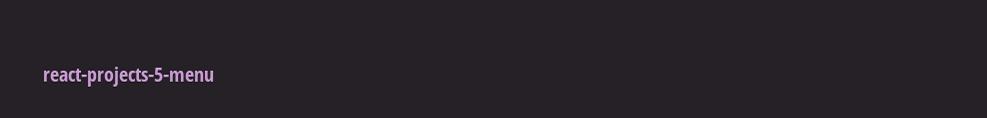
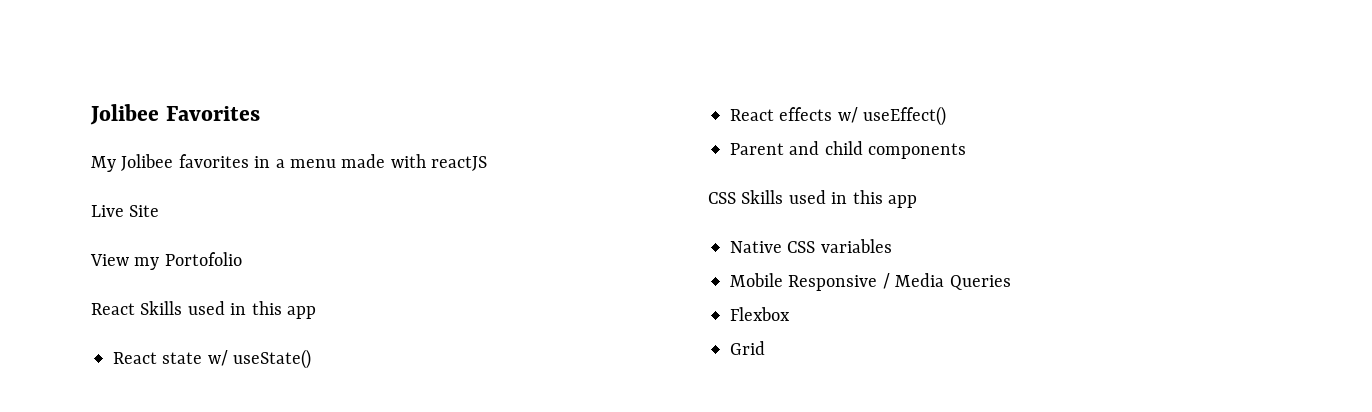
[42,66,214,87] react-projects-5-menu -> [90,104,260,125] [91,154,488,172] [91,205,160,217] [90,252,242,270] [91,301,316,319] [113,349,312,369] [730,106,947,126] [730,141,967,159] [708,190,917,208] [730,239,892,253] [730,273,1011,291] [730,307,790,321] [730,341,765,355] Jolibee Favorites // My Jolibee favorites in a menu made with reactJS // Live Site // View my Portofolio // React Skills used in this app // React state w/ useState() // React effects w/ useEffect() // Parent and child components // CSS Skills used in this app // Native CSS variables // Mobile Responsive / Media Queries // Flexbox // Grid

